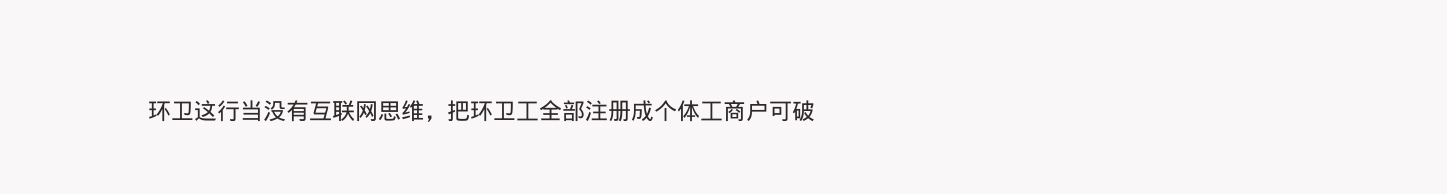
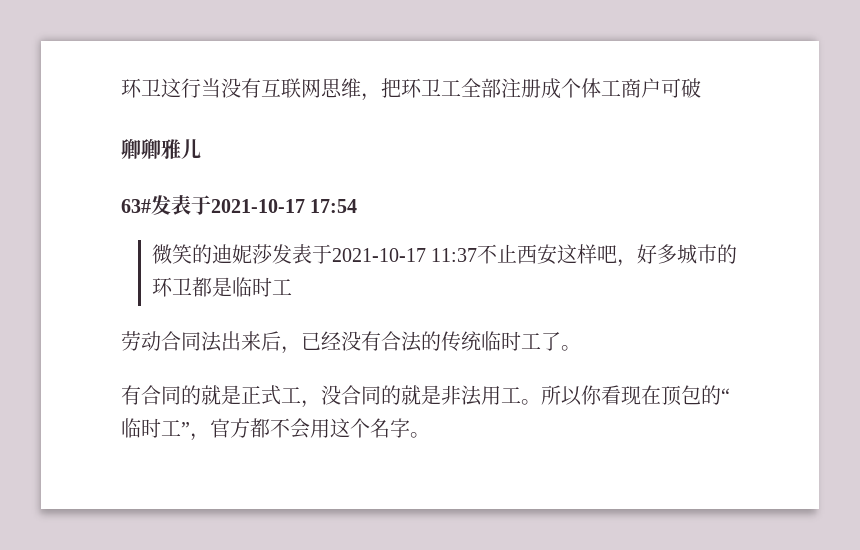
(815, 111) none -> [121,139,201,159] [121,195,358,215] [151,244,738,267] [151,277,292,297] [121,331,581,354] [121,385,730,408] [121,418,430,441] // 卿卿雅儿 // 63#发表于2021-10-17 17:54 // 微笑的迪妮莎发表于2021-10-17 11:37不止西安这样吧，好多城市的环卫都是临时工 // 劳动合同法出来后，已经没有合法的传统临时工了。 // 有合同的就是正式工，没合同的就是非法用工。所以你看现在顶包的“临时工”，官方都不会用这个名字。

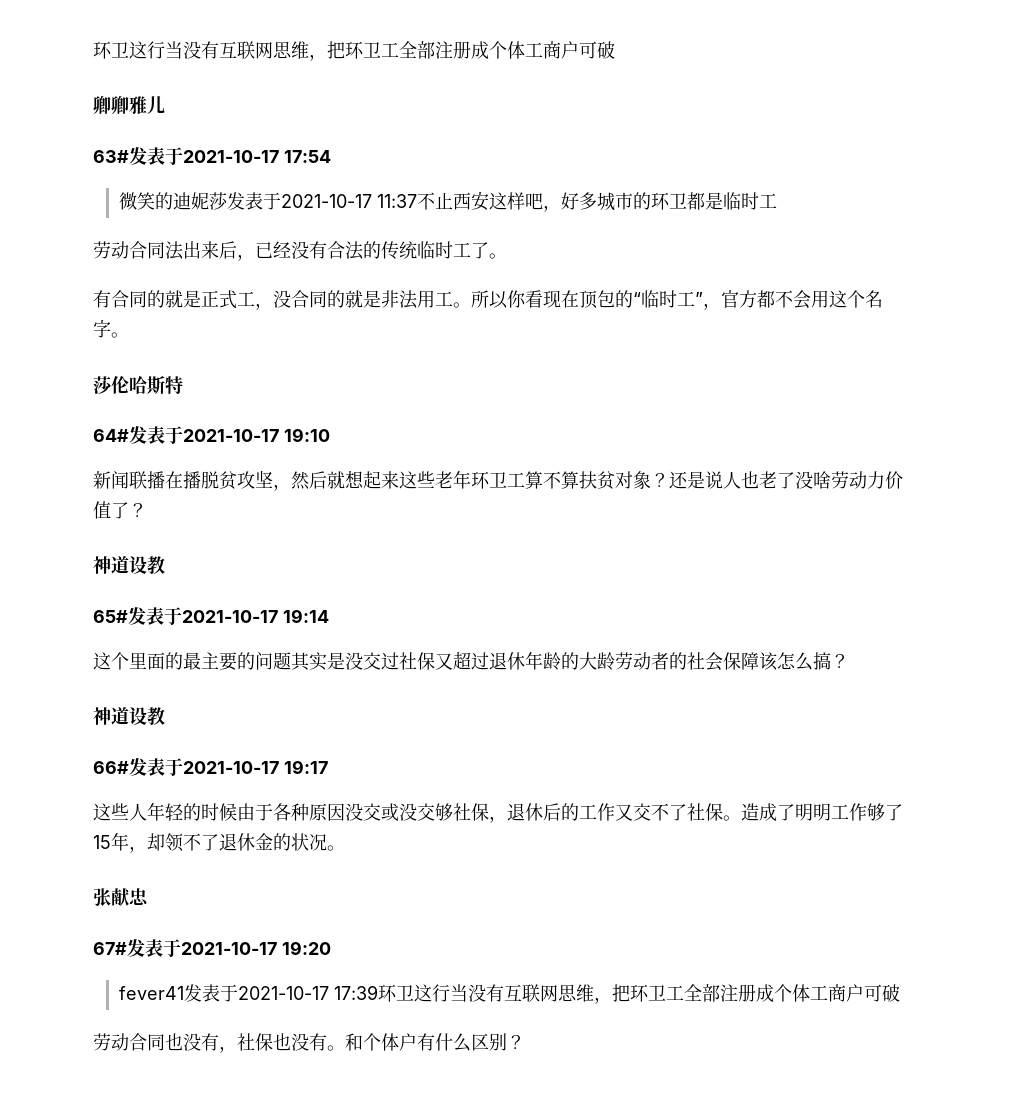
(430, 435) none -> [93,375,183,394] [93,426,330,444] [93,470,903,491] [93,501,147,519] [93,556,165,574] [93,607,329,625] [93,651,849,671] [93,707,165,725] [93,758,328,776] [93,802,903,823] [93,832,345,853] [93,888,149,906] [93,939,331,957] [118,984,900,1004] [93,1033,525,1053] // 莎伦哈斯特 // 64#发表于2021-10-17 19:10 // 新闻联播在播脱贫攻坚，然后就想起来这些老年环卫工算不算扶贫对象？还是说人也老了没啥劳动力价值了？ // 神道设教 // 65#发表于2021-10-17 19:14 // 这个里面的最主要的问题其实是没交过社保又超过退休年龄的大龄劳动者的社会保障该怎么搞？ // 神道设教 // 66#发表于2021-10-17 19:17 // 这些人年轻的时候由于各种原因没交或没交够社保，退休后的工作又交不了社保。造成了明明工作够了15年，却领不了退休金的状况。 // 张献忠 // 67#发表于2021-10-17 19:20 // fever41发表于2021-10-17 17:39环卫这行当没有互联网思维，把环卫工全部注册成个体工商户可破 // 劳动合同也没有，社保也没有。和个体户有什么区别？

